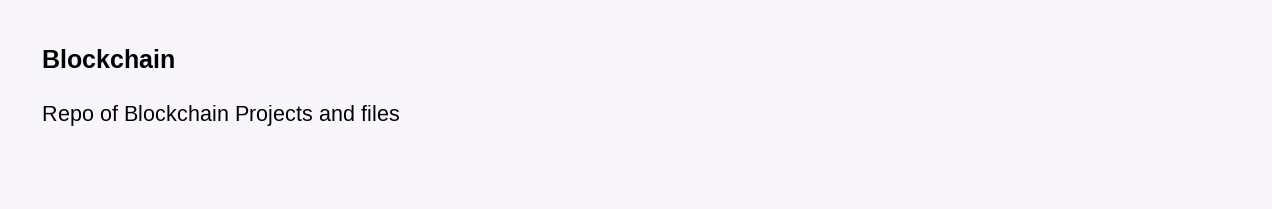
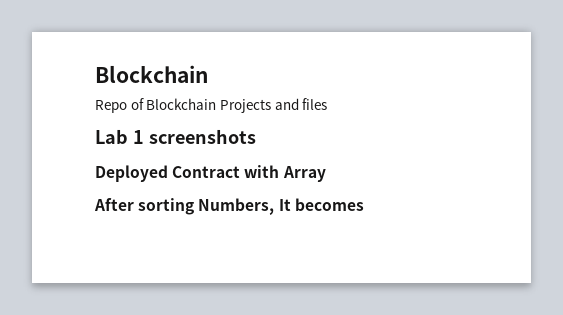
(400, 113) none -> [95,129,256,144] [95,165,326,182] [94,198,364,215] // Lab 1 screenshots // Deployed Contract with Array // After sorting Numbers, It becomes

